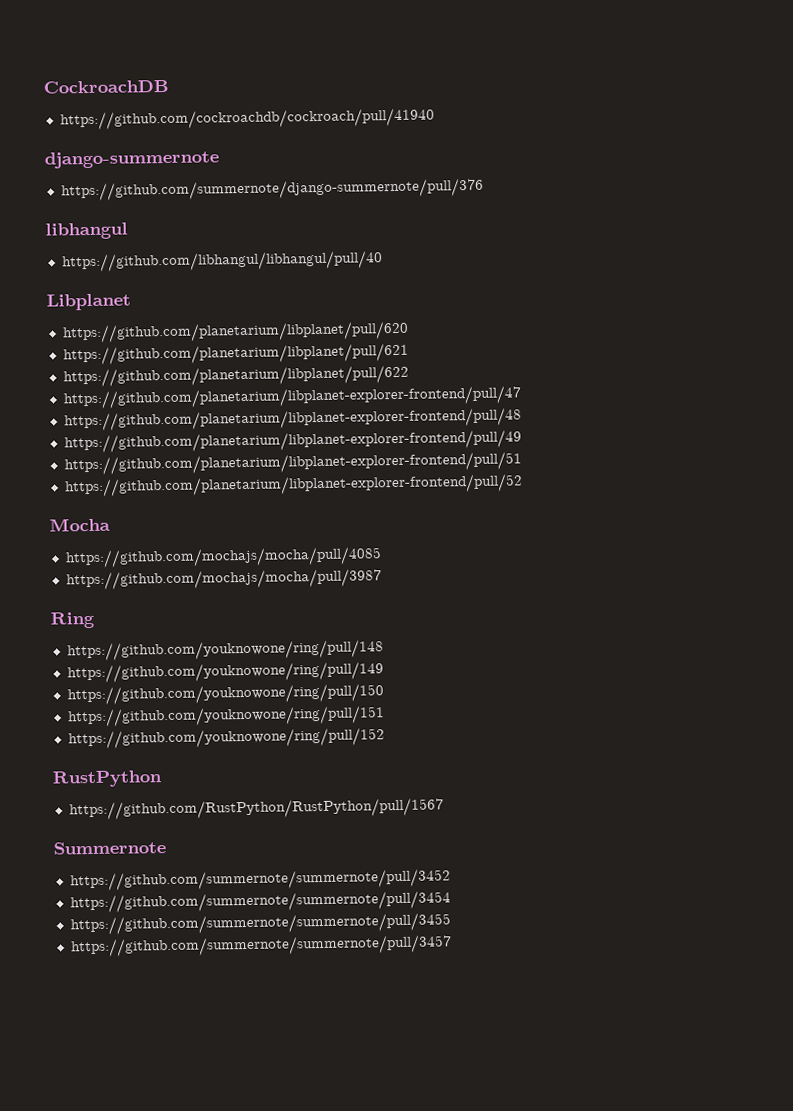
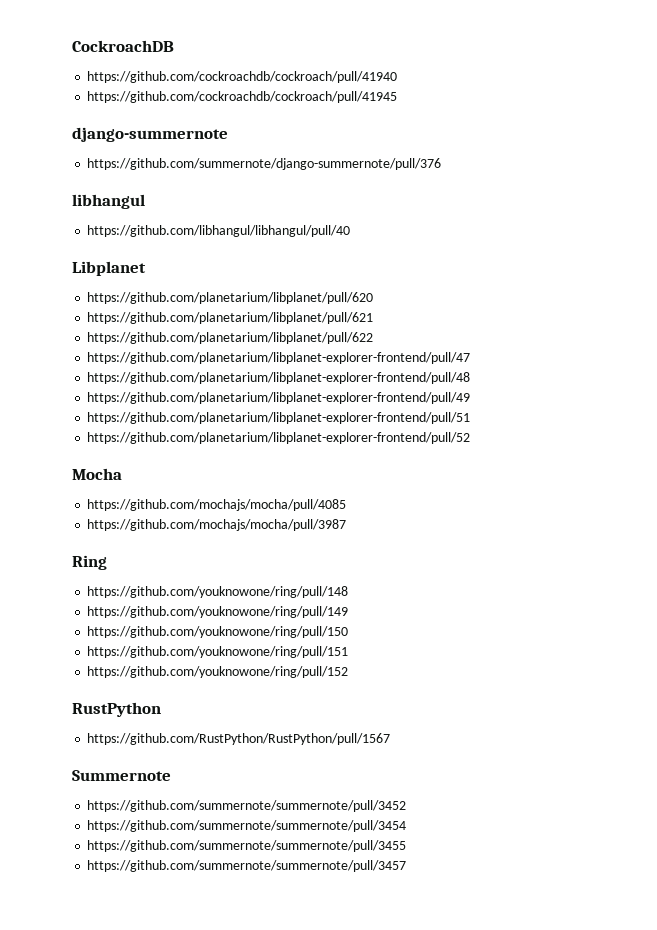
(435, 119) none -> [87,91,398,103] // https://github.com/cockroachdb/cockroach/pull/41945

